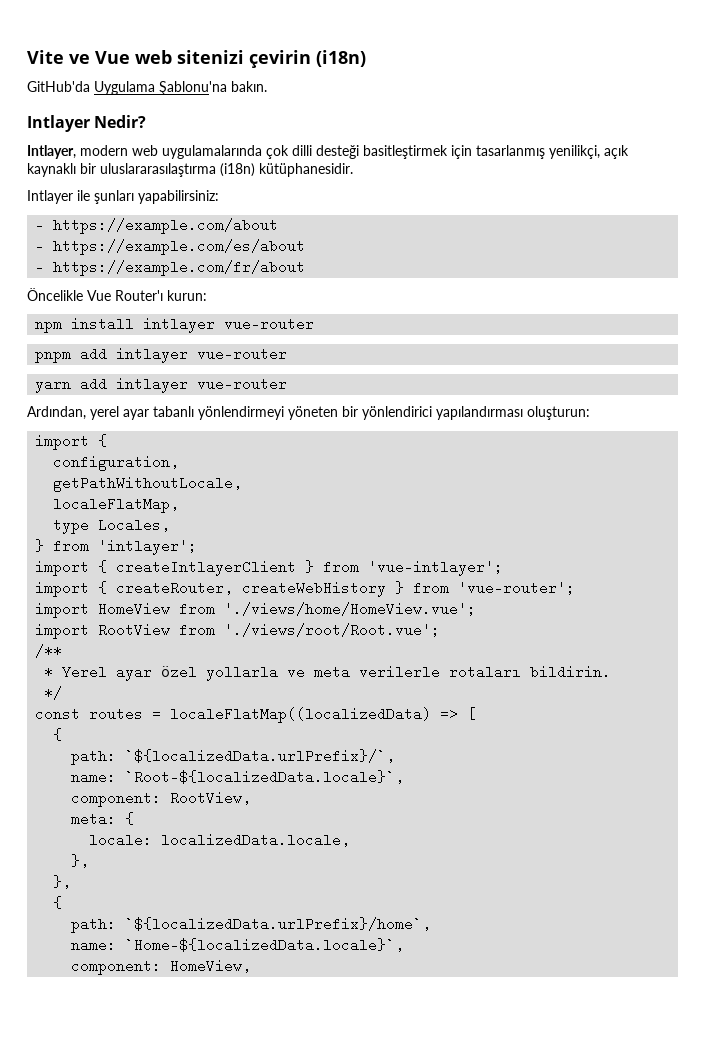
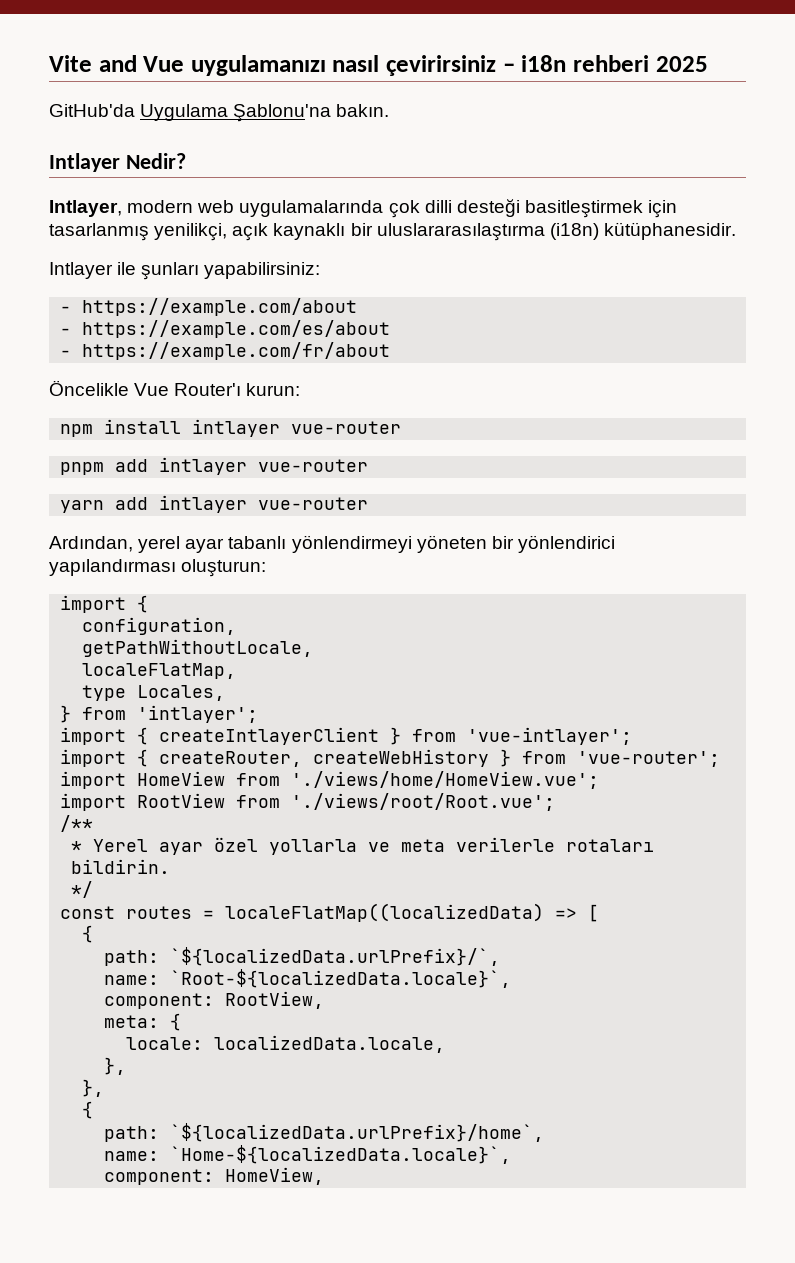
[69,50,366,68] ve Vue web sitenizi çevirin (i18n) -> [98,55,708,76] and Vue uygulamanızı nasıl çevirirsiniz – i18n rehberi 2025

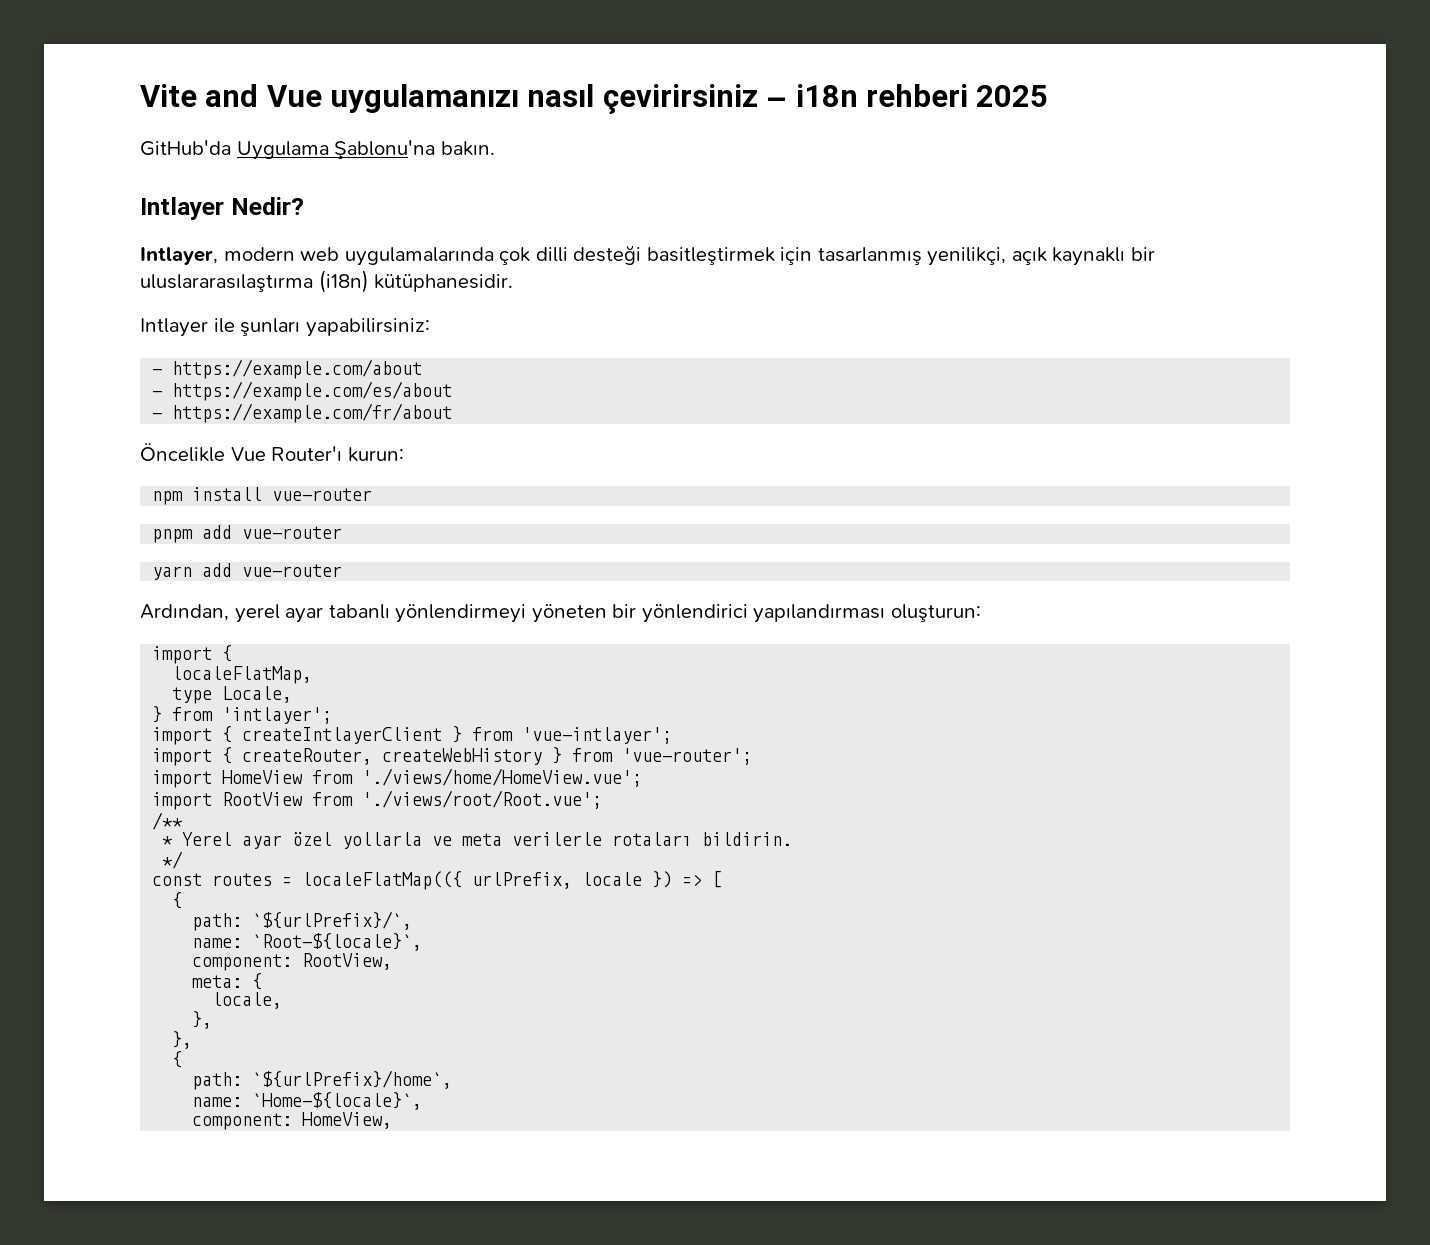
[192,419,281,437] intlayer -> (263, 494) none
[159,457,248,475] intlayer -> (233, 532) none
[159,495,248,513] intlayer -> (233, 570) none
[82,617,237,635] [82,639,314,657] // configuration, // getPathWithoutLocale, -> (233, 653) none
[137,685,226,701] Locales, -> [222,686,293,703] Locale,
[225,903,545,922] localeFlatMap((localizedData) -> [302,871,673,890] localeFlatMap(({ urlPrefix, locale })
[170,947,501,966] [104,969,512,988] `${localizedData.urlPrefix}/`, // name: `Root-${localizedData.locale}`, -> [252,911,413,930] [192,933,423,951] `${urlPrefix}/`, // name: `Root-${locale}`,
[126,1035,446,1053] locale: localizedData.locale, -> [212,992,283,1009] locale,
[170,1123,545,1142] [104,1145,512,1164] `${localizedData.urlPrefix}/home`, // name: `Home-${localizedData.locale}`, -> [252,1070,453,1089] [192,1092,423,1110] `${urlPrefix}/home`, // name: `Home-${locale}`,

